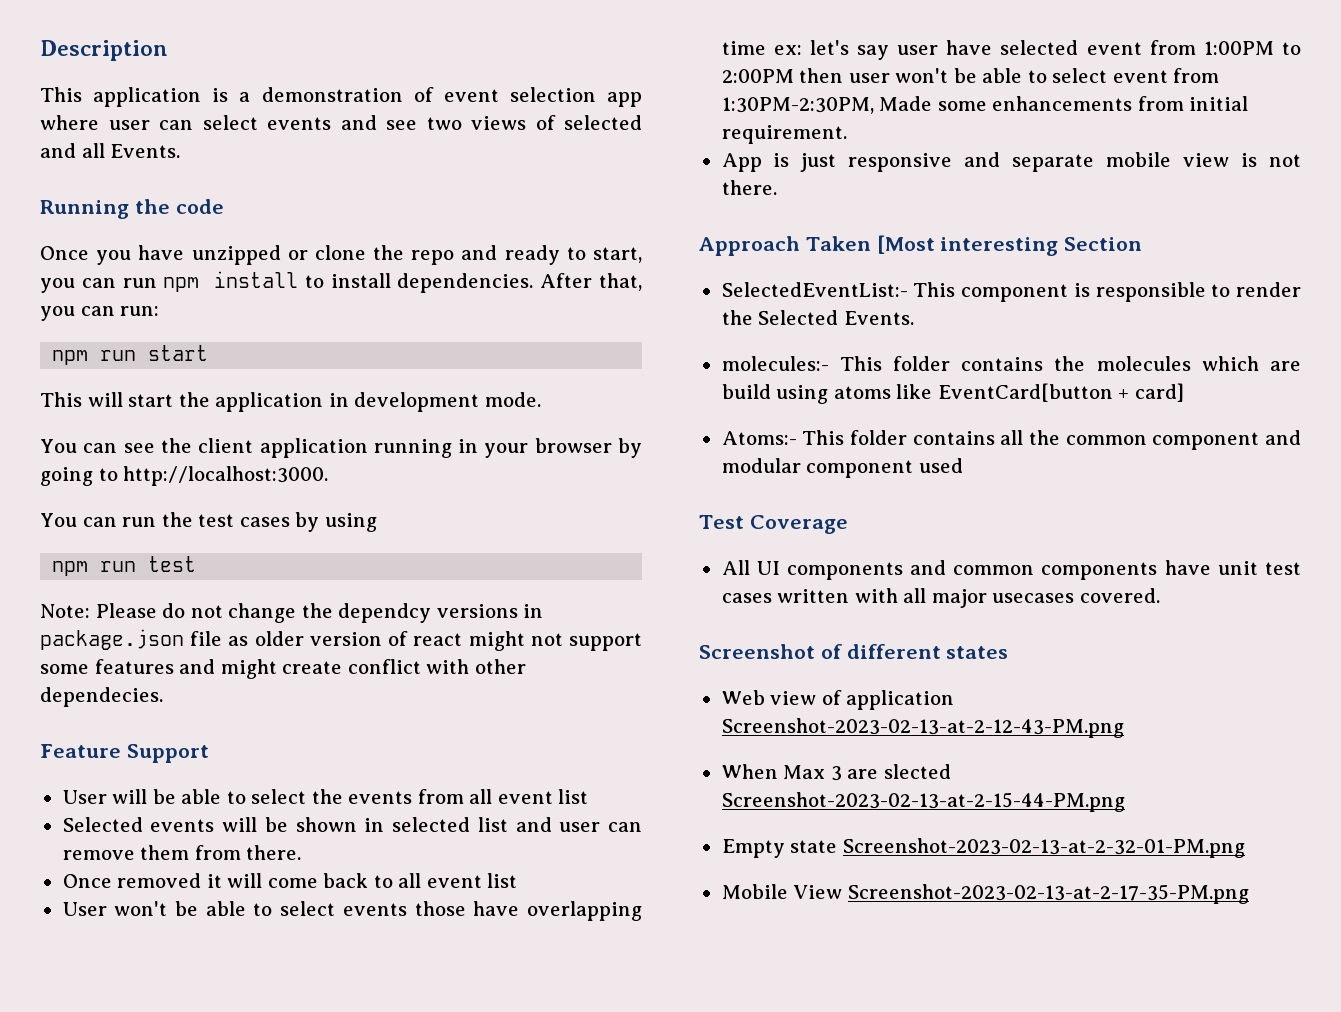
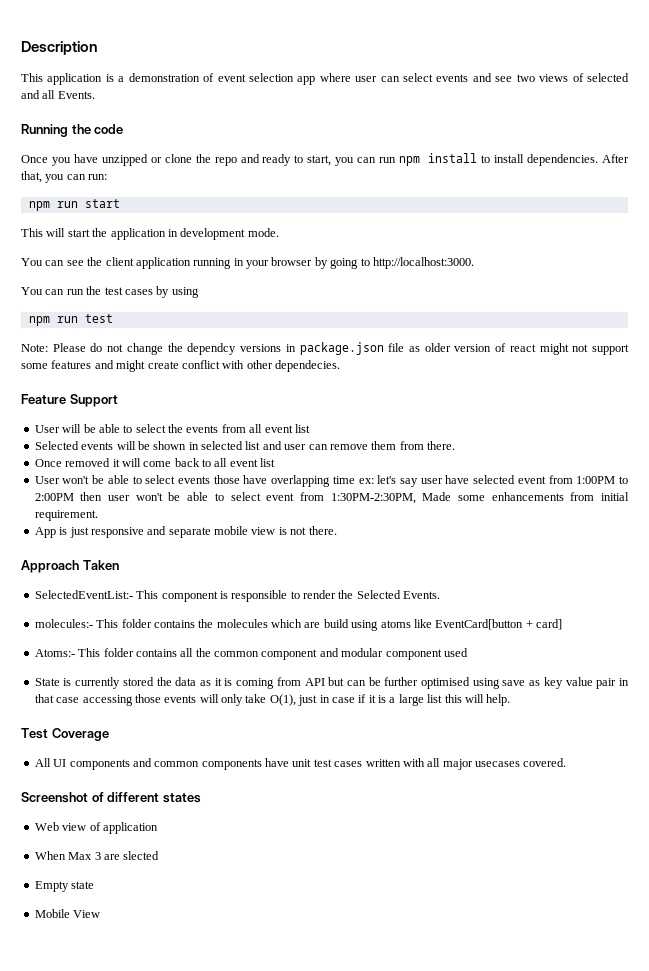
[876,235,1143,256] [Most interesting Section -> (119, 565) none
(963, 465) none -> [34,677,629,689] [34,694,511,706] // State is currently stored the data as it is coming from API but can be further optimised using save as key value pair in that case accessing those events will only take O(1), just in case if it is a large list this will help.
[721,718,1124,738] Screenshot-2023-02-13-at-2-12-43-PM.png -> (158, 828) none
[721,792,1125,812] Screenshot-2023-02-13-at-2-15-44-PM.png -> (160, 855) none
[842,838,1245,858] Screenshot-2023-02-13-at-2-32-01-PM.png -> (95, 885) none
[847,884,1249,904] Screenshot-2023-02-13-at-2-17-35-PM.png -> (101, 914) none

